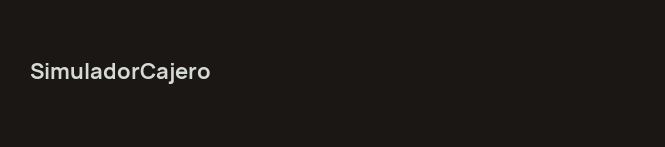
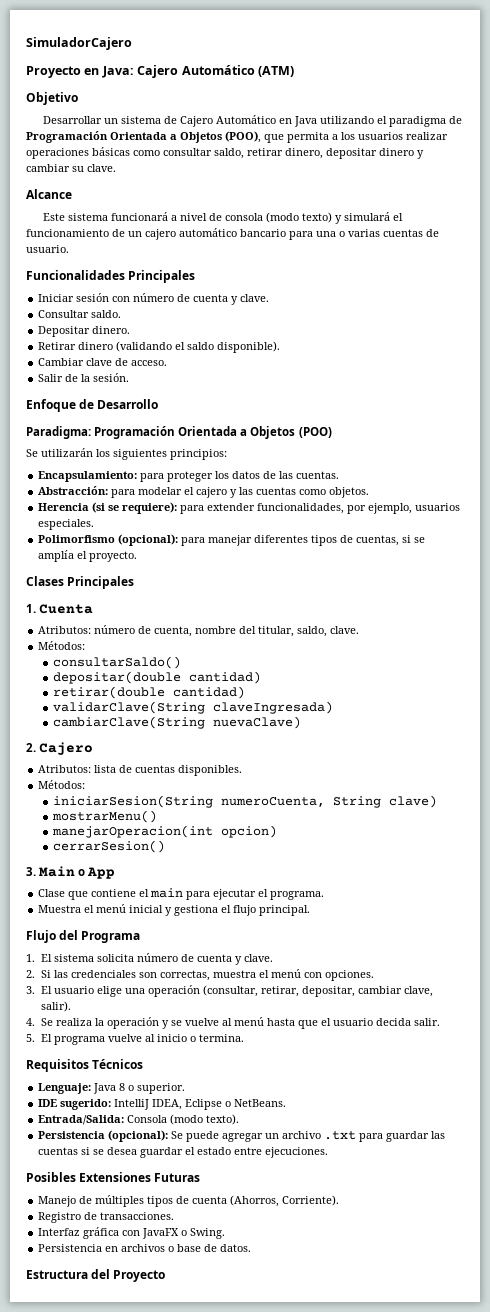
(211, 73) none -> [26,65,294,78] [26,92,78,105] [43,115,463,127] [26,131,448,143] [26,147,424,159] [26,164,116,172] [26,189,72,199] [43,212,404,224] [26,228,439,240] [26,245,69,253] [26,270,196,283] [38,293,270,305] [38,310,122,318] [38,326,131,337] [38,341,281,353] [38,358,168,366] [38,373,130,382] [26,399,159,412] [26,426,332,439] [26,448,227,460] [38,471,340,482] [38,486,370,498] [38,502,461,514] [38,519,95,530] [38,534,426,546] [38,550,138,562] [26,576,135,589] [26,604,94,614] [38,625,360,637] [38,641,86,650] [53,656,182,669] [53,671,262,684] [53,686,246,699] [53,701,334,714] [53,716,302,729] [26,742,94,755] [38,765,243,776] [38,780,86,789] [53,795,438,808] [52,810,158,823] [52,825,278,838] [53,840,166,853] [26,866,116,879] [38,888,325,900] [38,904,311,916] [26,930,141,943] [26,953,274,965] [26,969,375,981] [26,985,434,997] [41,1001,72,1012] [26,1017,441,1029] [26,1034,245,1045] [26,1059,144,1072] [38,1083,186,1094] [38,1099,287,1110] [38,1114,240,1125] [38,1130,446,1142] [38,1147,329,1158] [26,1172,201,1182] [38,1195,340,1207] [38,1212,175,1223] [38,1227,226,1239] [38,1244,252,1252] [26,1269,166,1282] // Proyecto en Java: Cajero Automático (ATM) // Objetivo // Desarrollar un sistema de Cajero Automático en Java utilizando el paradigma de Programación Orientada a Objetos (POO), que permita a los usuarios realizar operaciones básicas como consultar saldo, retirar dinero, depositar dinero y cambiar su clave. // Alcance // Este sistema funcionará a nivel de consola (modo texto) y simulará el funcionamiento de un cajero automático bancario para una o varias cuentas de usuario. // Funcionalidades Principales // Iniciar sesión con número de cuenta y clave. // Consultar saldo. // Depositar dinero. // Retirar dinero (validando el saldo disponible). // Cambiar clave de acceso. // Salir de la sesión. // Enfoque de Desarrollo // Paradigma: Programación Orientada a Objetos (POO) // Se utilizarán los siguientes principios: // Encapsulamiento: para proteger los datos de las cuentas. // Abstracción: para modelar el cajero y las cuentas como objetos. // Herencia (si se requiere): para extender funcionalidades, por ejemplo, usuarios especiales. // Polimorfismo (opcional): para manejar diferentes tipos de cuentas, si se amplía el proyecto. // Clases Principales // 1. Cuenta // Atributos: número de cuenta, nombre del titular, saldo, clave. // Métodos: // consultarSaldo() // depositar(double cantidad) // retirar(double cantidad) // validarClave(String claveIngresada) // cambiarClave(String nuevaClave) // 2. Cajero // Atributos: lista de cuentas disponibles. // Métodos: // iniciarSesion(String numeroCuenta, String clave) // mostrarMenu() // manejarOperacion(int opcion) // cerrarSesion() // 3. Main o App // Clase que contiene el main para ejecutar el programa. // Muestra el menú inicial y gestiona el flujo principal. // Flujo del Programa // 1. El sistema solicita número de cuenta y clave. // 2. Si las credenciales son correctas, muestra el menú con opciones. // 3. El usuario elige una operación (consultar, retirar, depositar, cambiar clave, salir). // 4. Se realiza la operación y se vuelve al menú hasta que el usuario decida salir. // 5. El programa vuelve al inicio o termina. // Requisitos Técnicos // Lenguaje: Java 8 o superior. // IDE sugerido: IntelliJ IDEA, Eclipse o NetBeans. // Entrada/Salida: Consola (modo texto). // Persistencia (opcional): Se puede agregar un archivo .txt para guardar las cuentas si se desea guardar el estado entre ejecuciones. // Posibles Extensiones Futuras // Manejo de múltiples tipos de cuenta (Ahorros, Corriente). // Registro de transacciones. // Interfaz gráfica con JavaFX o Swing. // Persistencia en archivos o base de datos. // Estructura del Proyecto

